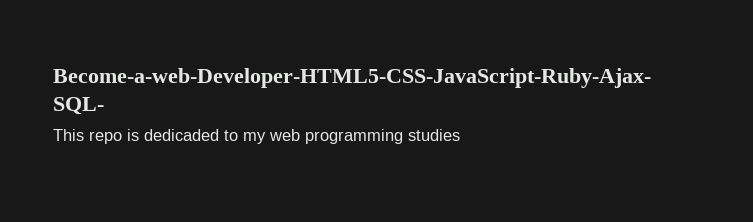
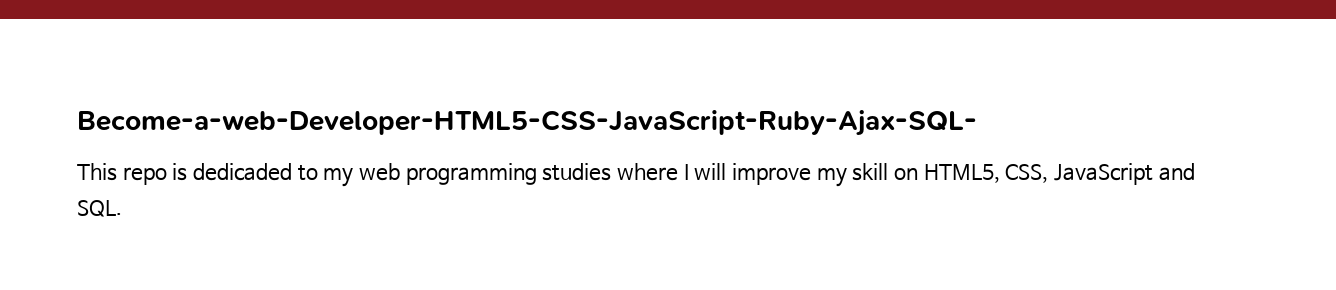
(460, 135) none -> [616,163,1195,187] [77,200,122,217] where I will improve my skill on HTML5, CSS, JavaScript and SQL.

